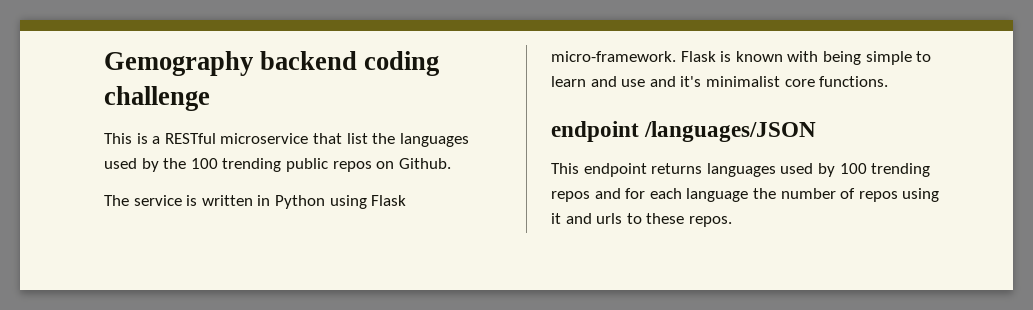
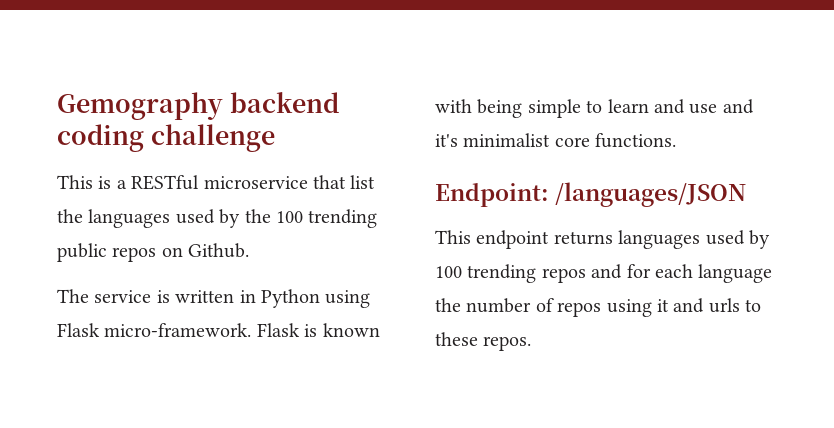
[551,121,639,142] endpoint -> [435,183,549,207] Endpoint:

